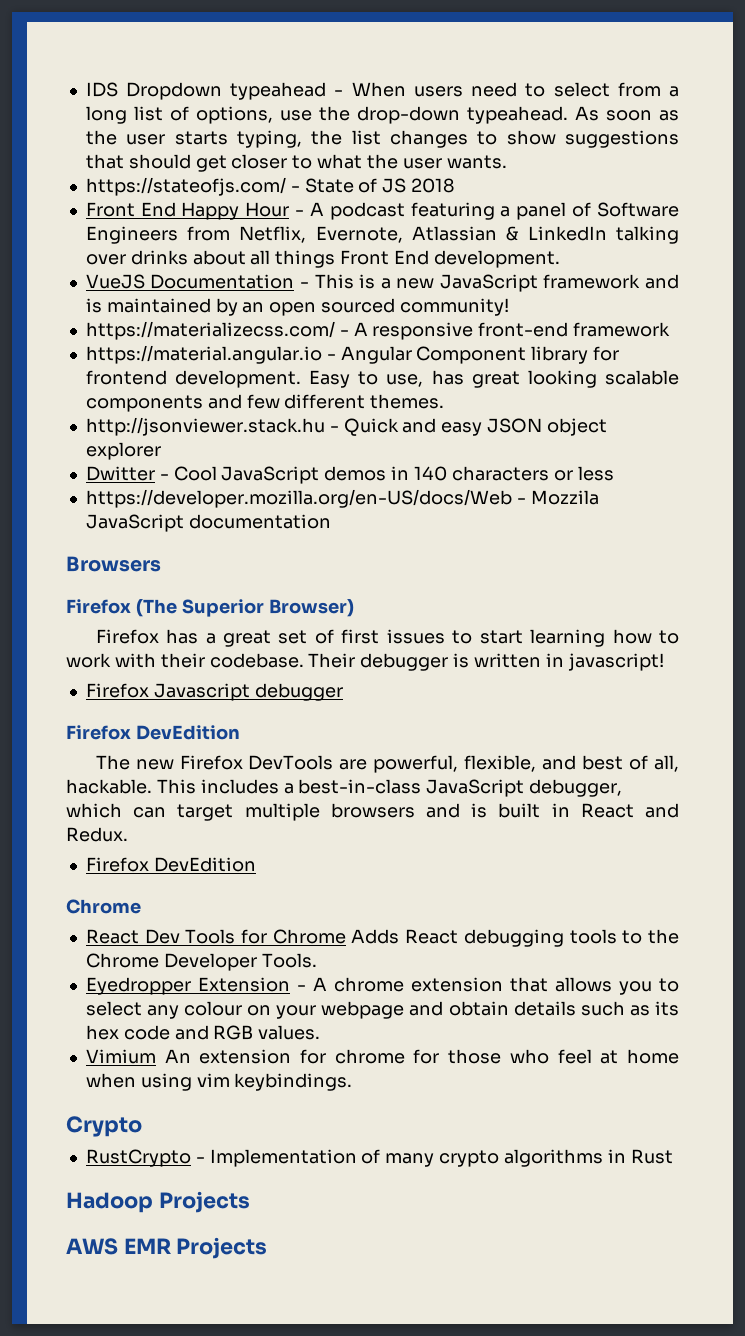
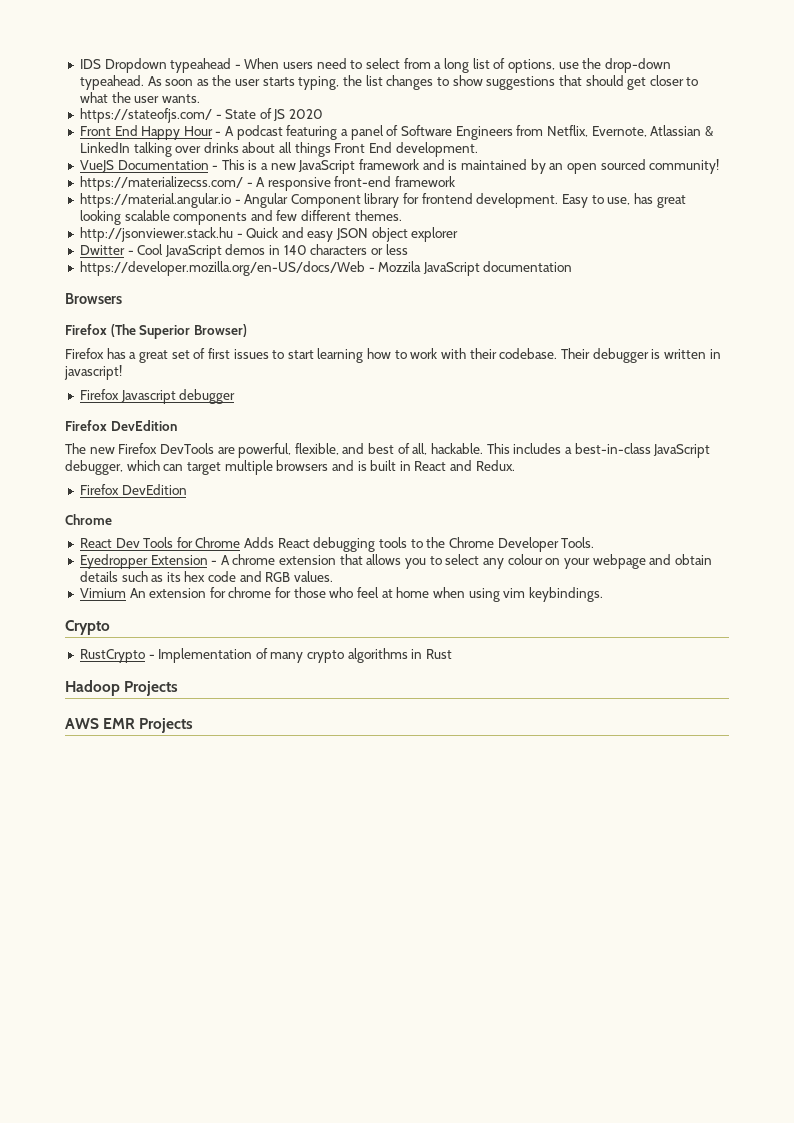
[411,178,455,193] 2018 -> [289,109,324,119] 2020

